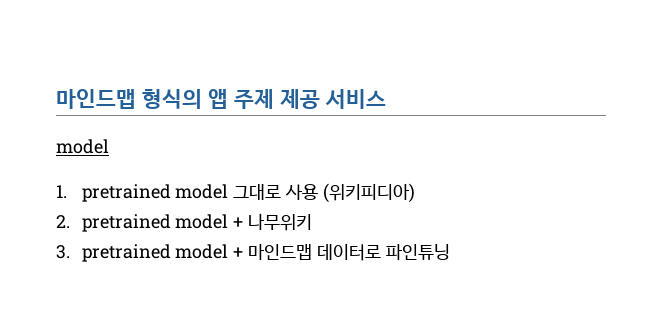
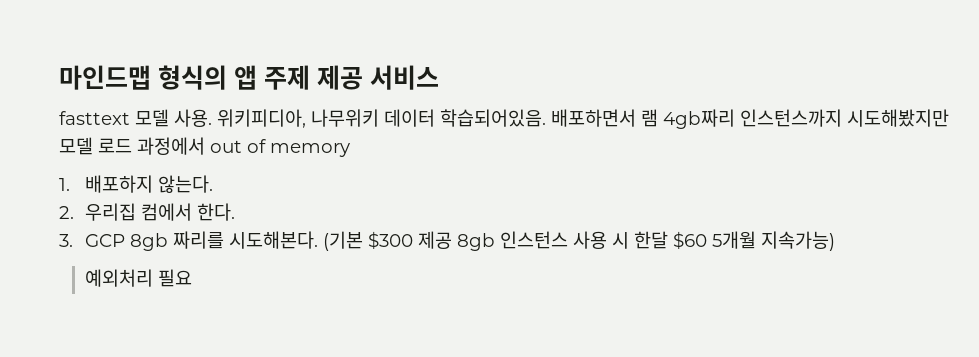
[56,139,109,154] [56,183,415,203] [56,213,313,232] [56,244,450,262] model // 1. pretrained model 그대로 사용 (위키피디아) // 2. pretrained model + 나무위키 // 3. pretrained model + 마인드맵 데이터로 파인튜닝 -> [59,109,949,129] [59,137,350,157] [59,175,213,193] [59,203,235,221] [59,231,835,251] [84,269,192,287] fasttext 모델 사용. 위키피디아, 나무위키 데이터 학습되어있음. 배포하면서 램 4gb짜리 인스턴스까지 시도해봤지만 모델 로드 과정에서 out of memory // 1. 배포하지 않는다. // 2. 우리집 컴에서 한다. // 3. GCP 8gb 짜리를 시도해본다. (기본 $300 제공 8gb 인스턴스 사용 시 한달 $60 5개월 지속가능) // 예외처리 필요

